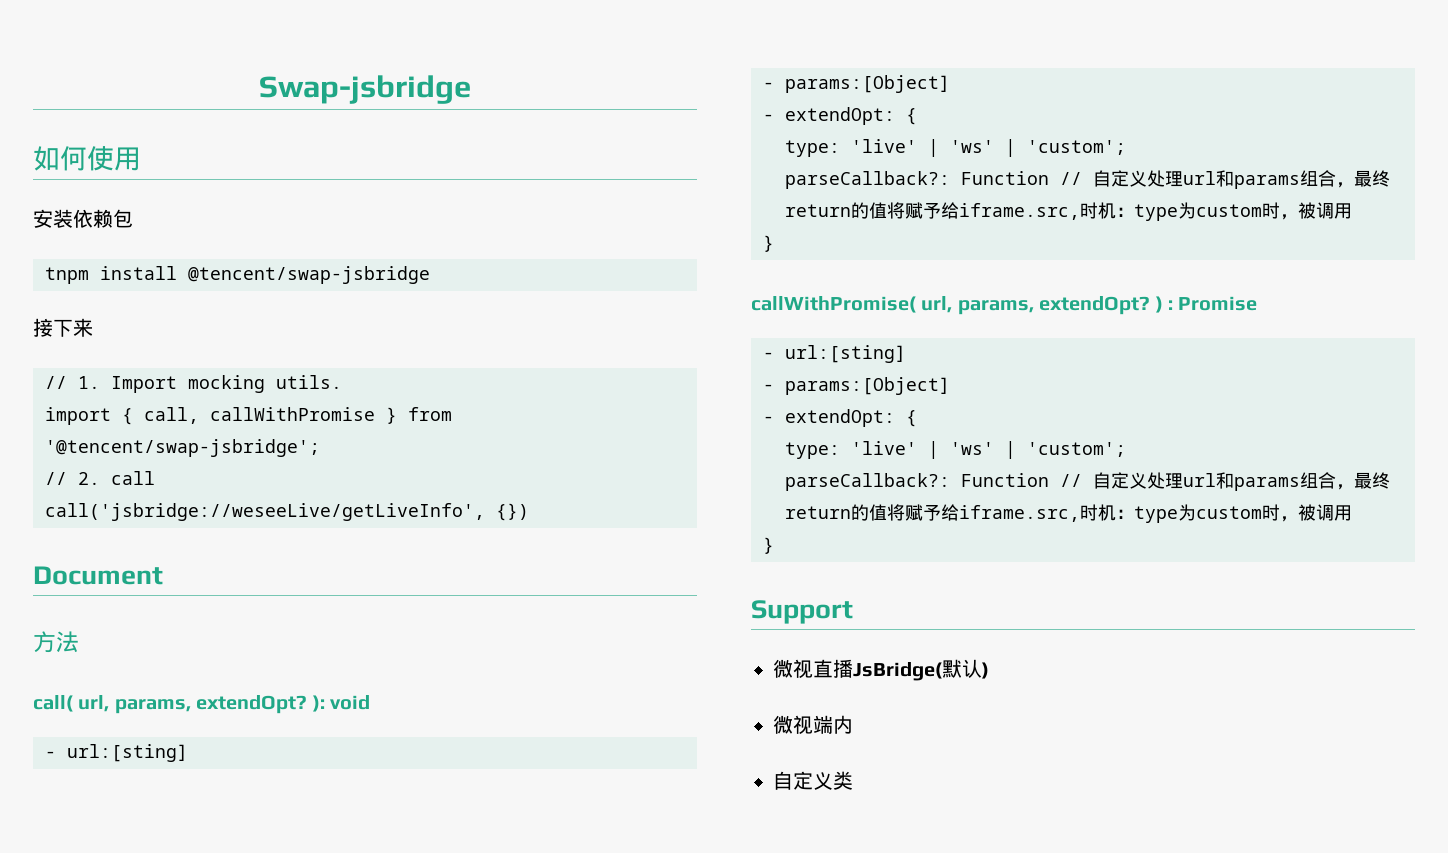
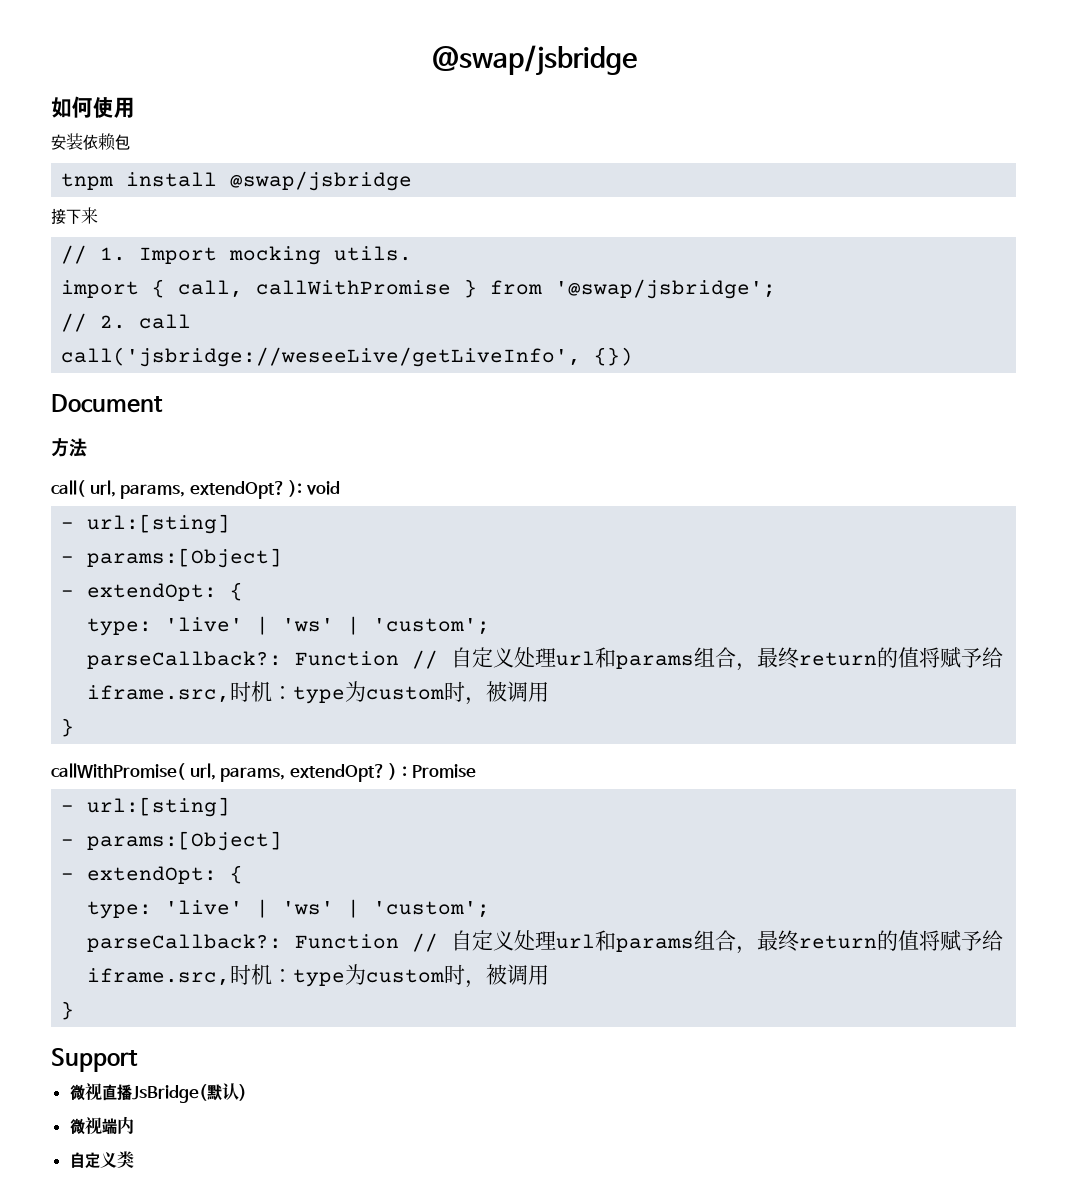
[259,75,471,104] Swap-jsbridge -> [430,45,637,76] @swap/jsbridge
[188,266,430,284] @tencent/swap-jsbridge -> [230,171,413,191] @swap/jsbridge
[45,439,320,457] '@tencent/swap-jsbridge'; -> [555,279,777,299] '@swap/jsbridge';

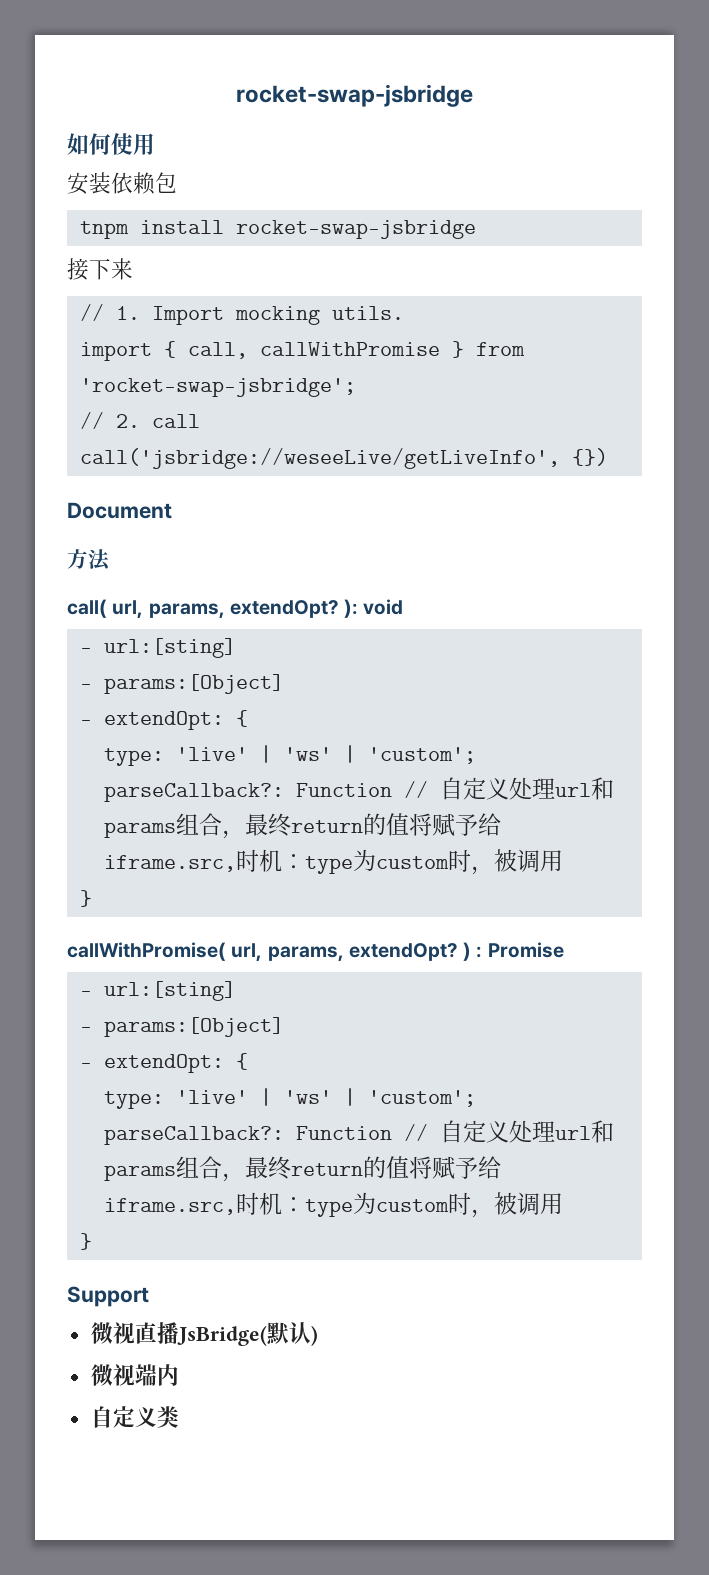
[430,45,637,76] @swap/jsbridge -> [236,84,473,107] rocket-swap-jsbridge
[230,171,413,191] @swap/jsbridge -> [235,220,476,239] rocket-swap-jsbridge
[555,279,777,299] '@swap/jsbridge'; -> [79,378,356,397] 'rocket-swap-jsbridge';

